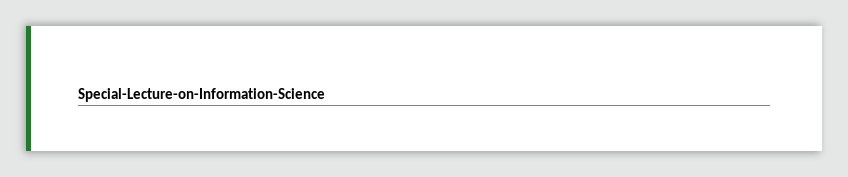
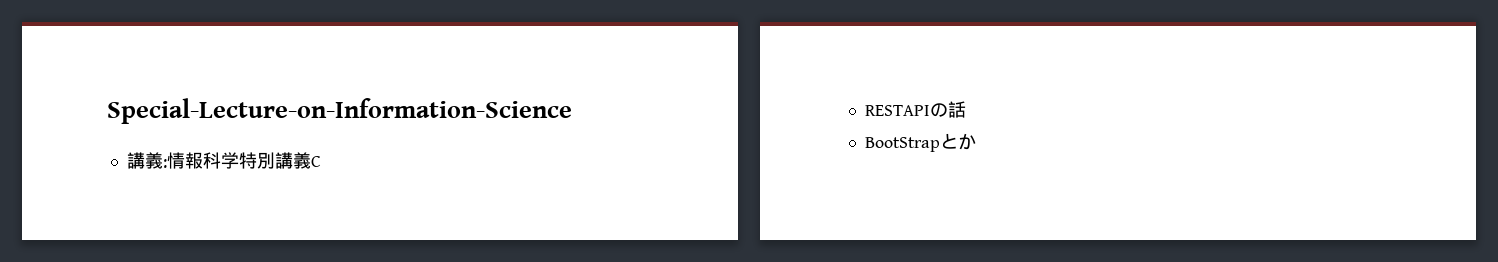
(325, 95) none -> [126,152,321,169] [864,101,966,118] [864,133,976,152] // 講義:情報科学特別講義C // RESTAPIの話 // BootStrapとか

